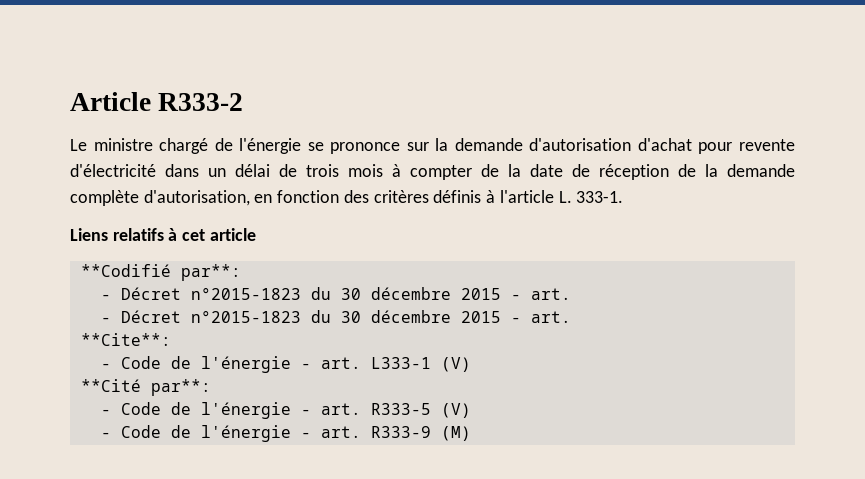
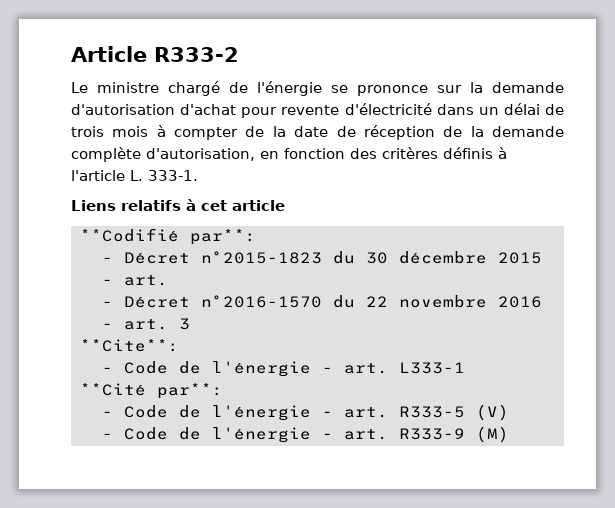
[190,310,571,323] n°2015-1823 du 30 décembre 2015 - art. -> [200,295,542,308] [101,318,190,330] n°2016-1570 du 22 novembre 2016 - art. 3
[440,357,471,372] (V) -> (465, 368) none

